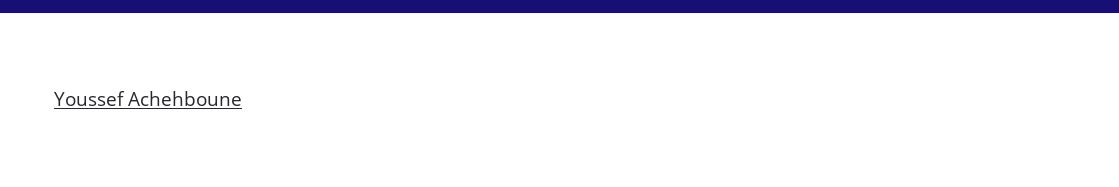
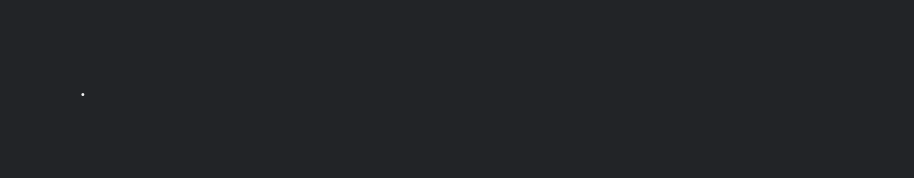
[54,91,242,106] Youssef Achehboune -> [80,93,86,96] .

